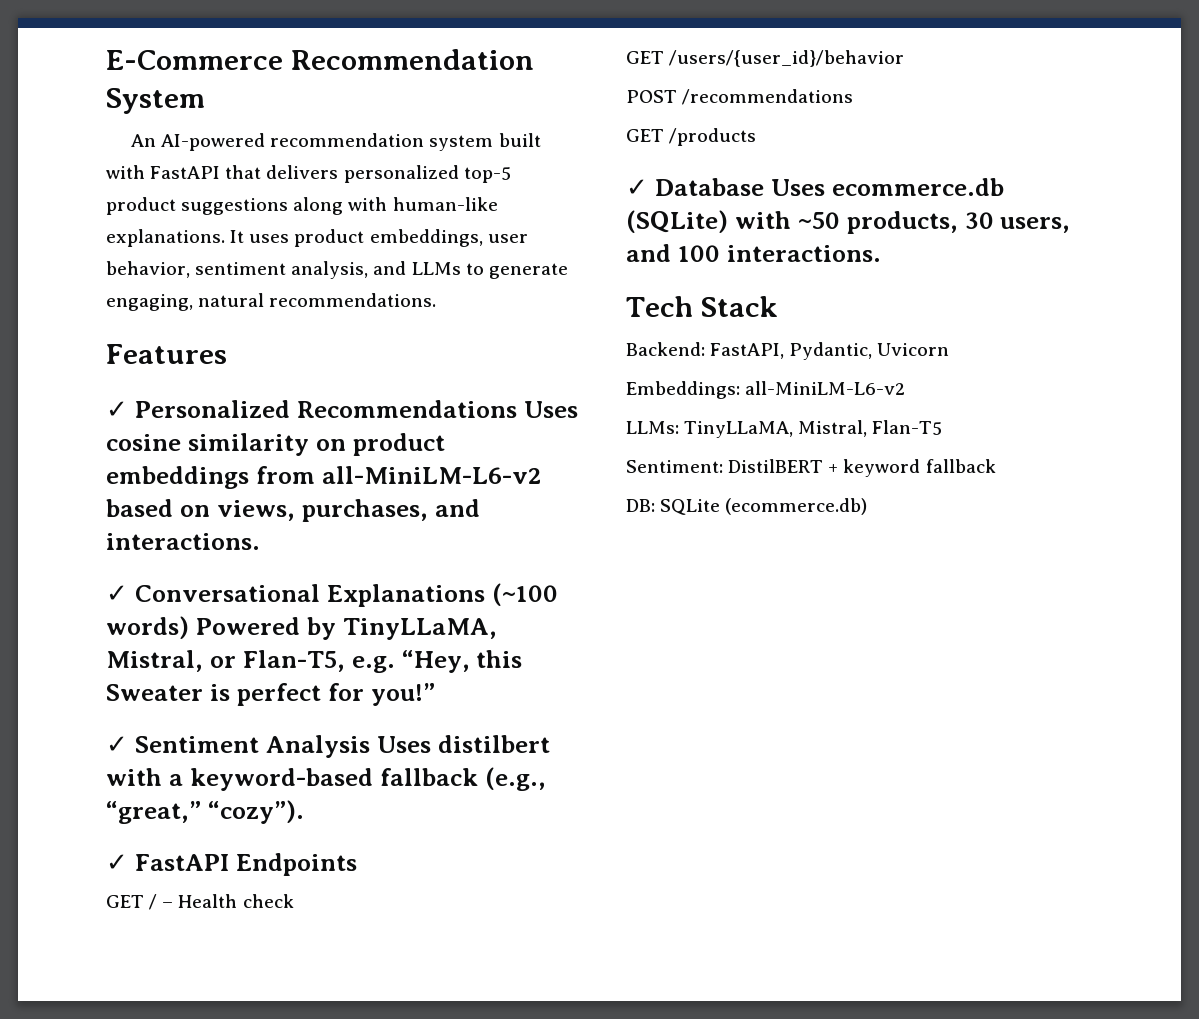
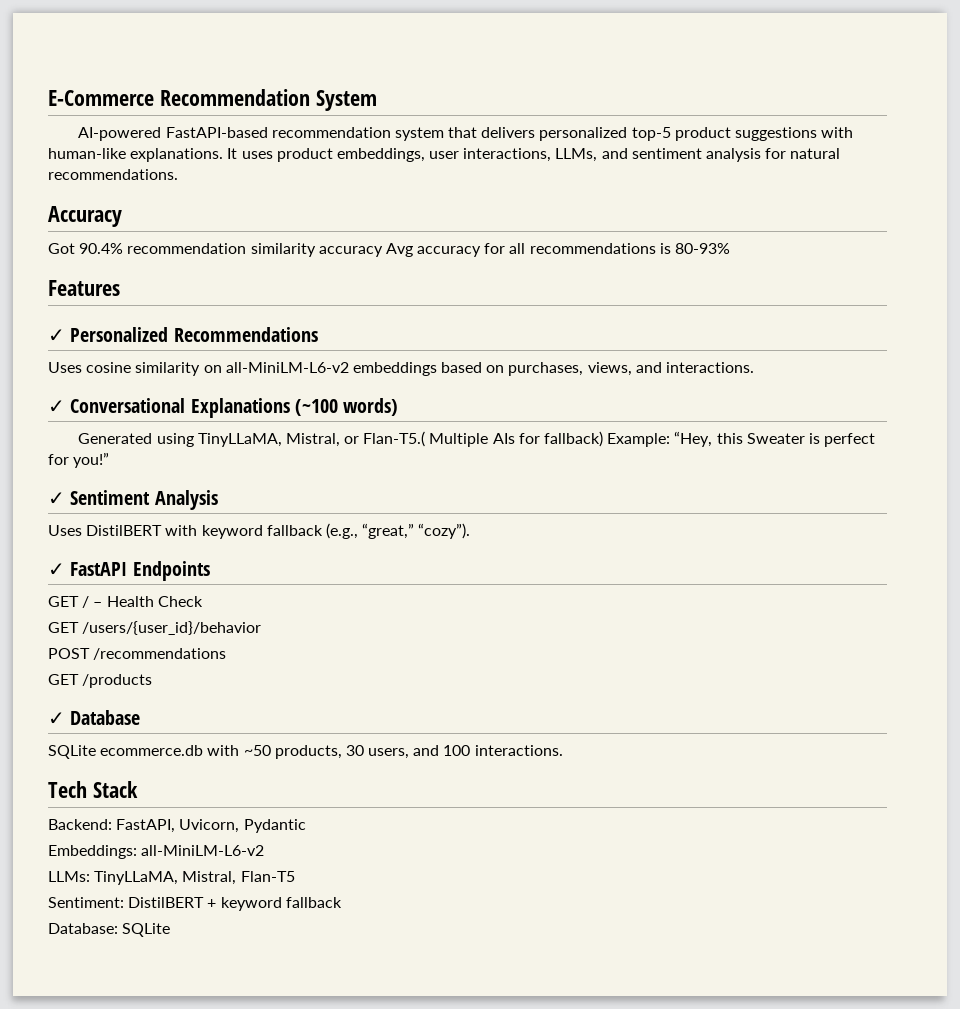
[130,133,541,151] [106,165,221,179] An AI-powered recommendation system built with FastAPI -> [78,127,444,141] AI-powered FastAPI-based recommendation system
[293,197,344,215] along -> (818, 134) none
[106,261,568,279] [106,293,437,311] behavior, sentiment analysis, and LLMs to generate engaging, natural recommendations. -> [463,148,841,162] [48,169,178,180] [48,206,122,227] [48,243,731,257] interactions, LLMs, and sentiment analysis for natural recommendations. // Accuracy // Got 90.4% recommendation similarity accuracy Avg accuracy for all recommendations is 80-93%
(517, 409) none -> (318, 334) //
[352,433,445,456] [106,466,541,489] [106,499,428,522] product embeddings from all-MiniLM-L6-v2 based on views, purchases, -> [225,362,632,376] all-MiniLM-L6-v2 embeddings based on purchases, views,
[195,617,336,640] Powered by -> [78,433,194,447] // Generated using
[242,650,395,673] Flan-T5, e.g. -> [363,431,671,447] Flan-T5.( Multiple AIs for fallback) Example:
[376,735,550,753] [106,768,373,791] Uses distilbert with a keyword-based -> [48,525,263,539] // Uses DistilBERT with keyword
[242,894,294,908] check -> [157,596,203,607] Check
[770,178,1004,196] [626,210,728,233] Uses ecommerce.db (SQLite) -> [48,745,204,759] // SQLite ecommerce.db
[789,342,950,360] Pydantic, Uvicorn -> [179,819,306,833] Uvicorn, Pydantic
[626,498,868,515] DB: SQLite (ecommerce.db) -> [48,923,171,937] Database: SQLite

